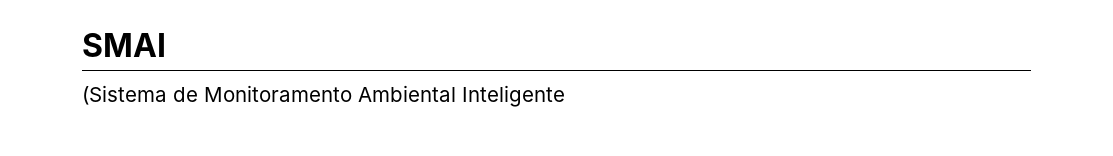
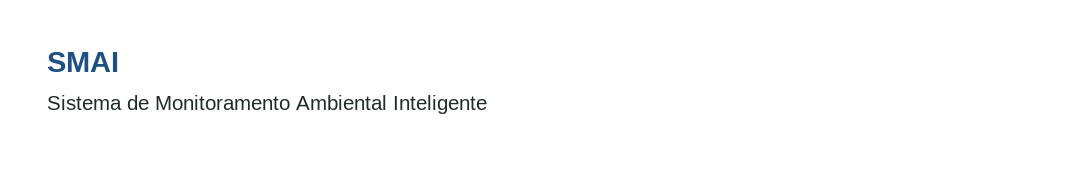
[82,85,167,105] (Sistema -> [47,95,122,110] Sistema

